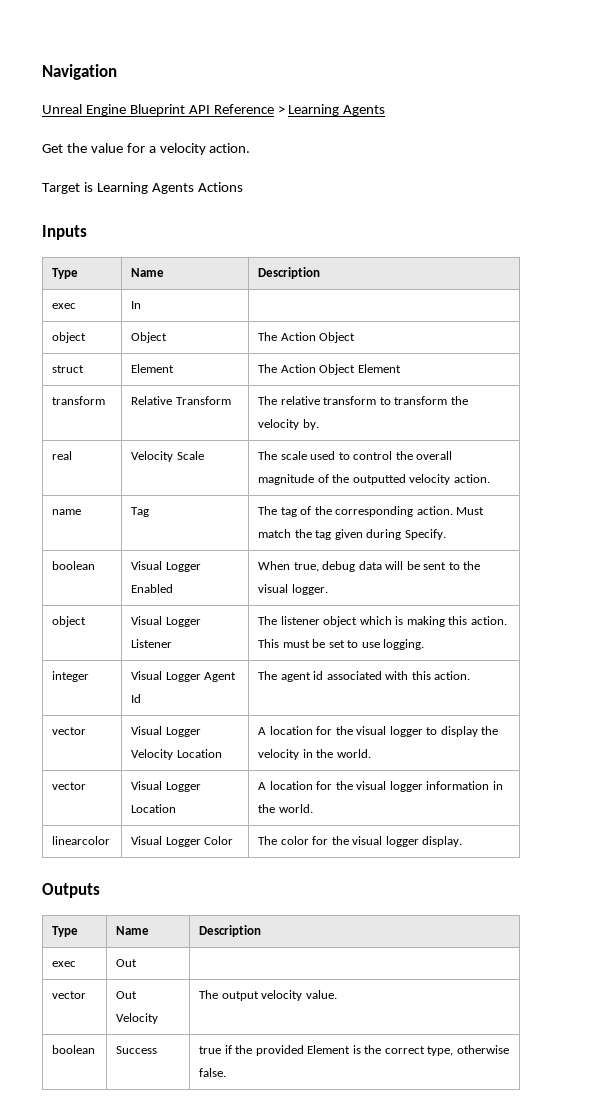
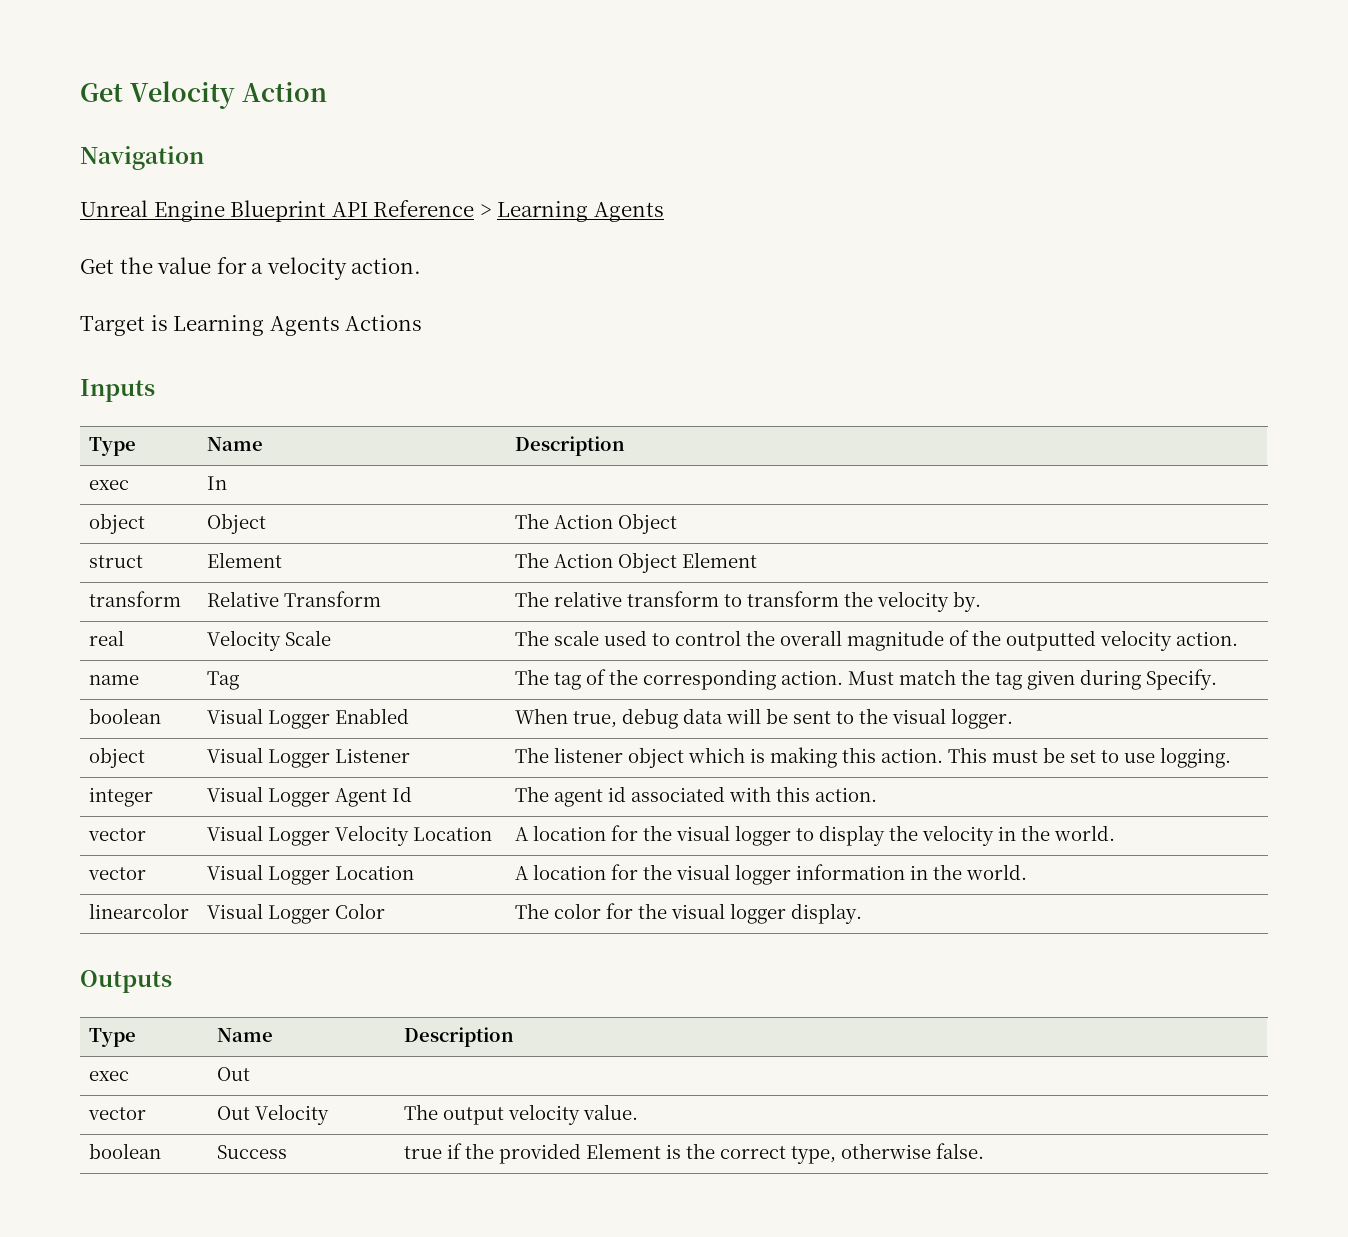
(42, 72) none -> [80,81,327,109] Get Velocity Action //

